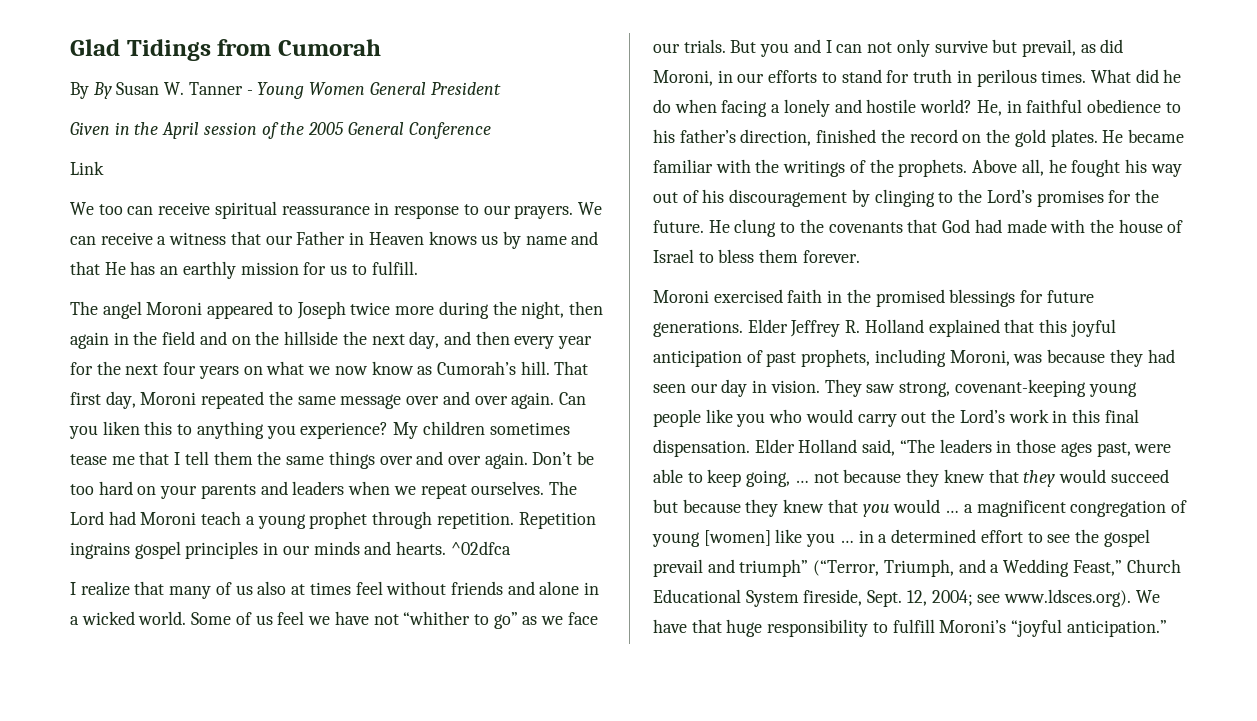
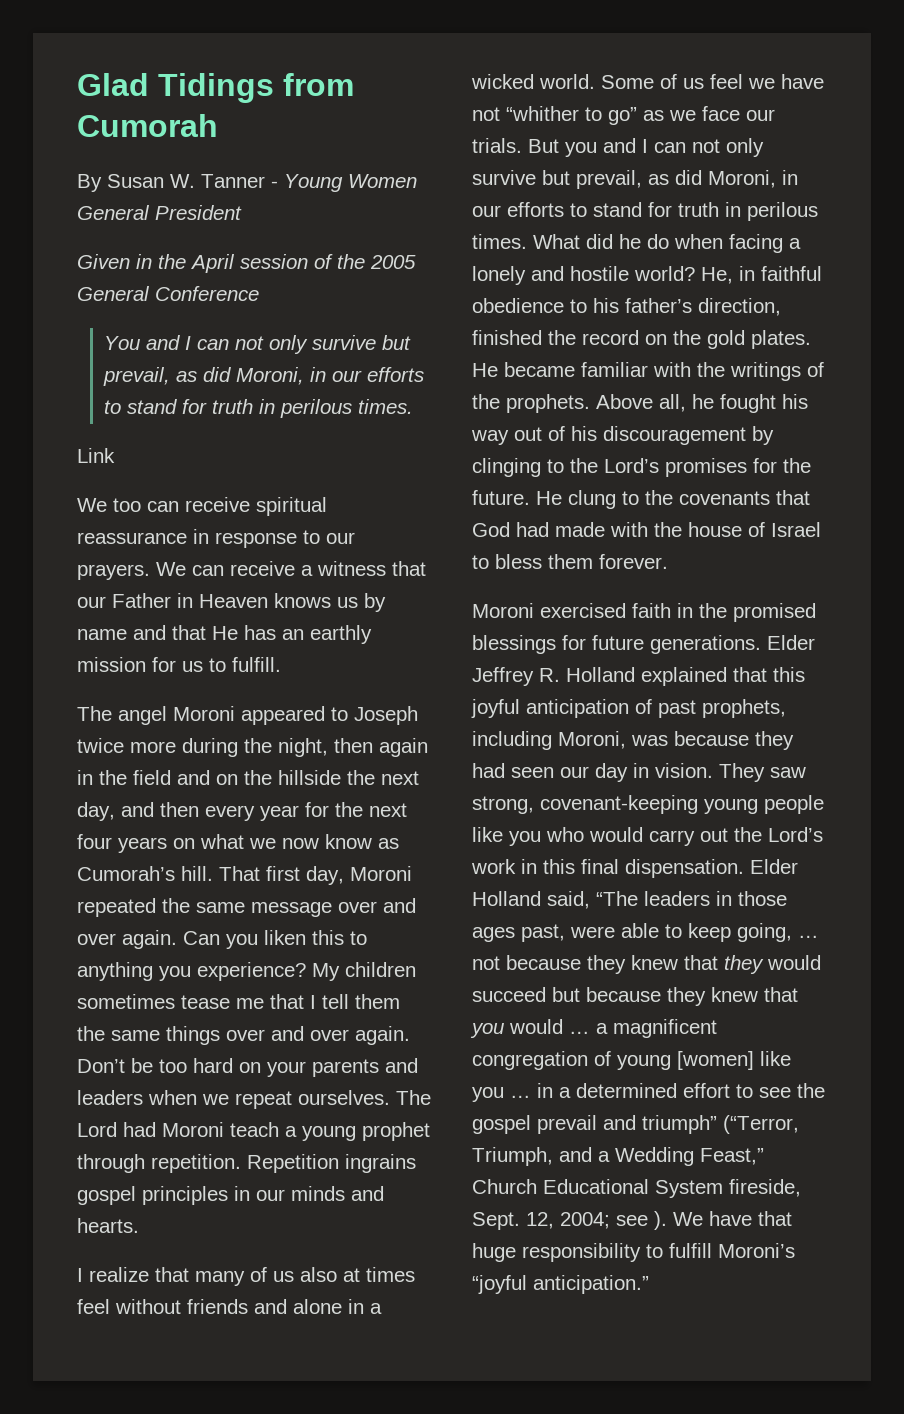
[92,82,112,99] By -> (102, 183) none
(491, 130) none -> [104,335,412,354] [103,367,425,386] [104,399,414,418] // You and I can not only survive but prevail, as did Moroni, in our efforts to stand for truth in perilous times.
[450,541,511,555] ^02dfca -> (139, 1225) none
[1004,589,1132,607] www.ldsces.org). -> [654,1211,667,1230] ).

